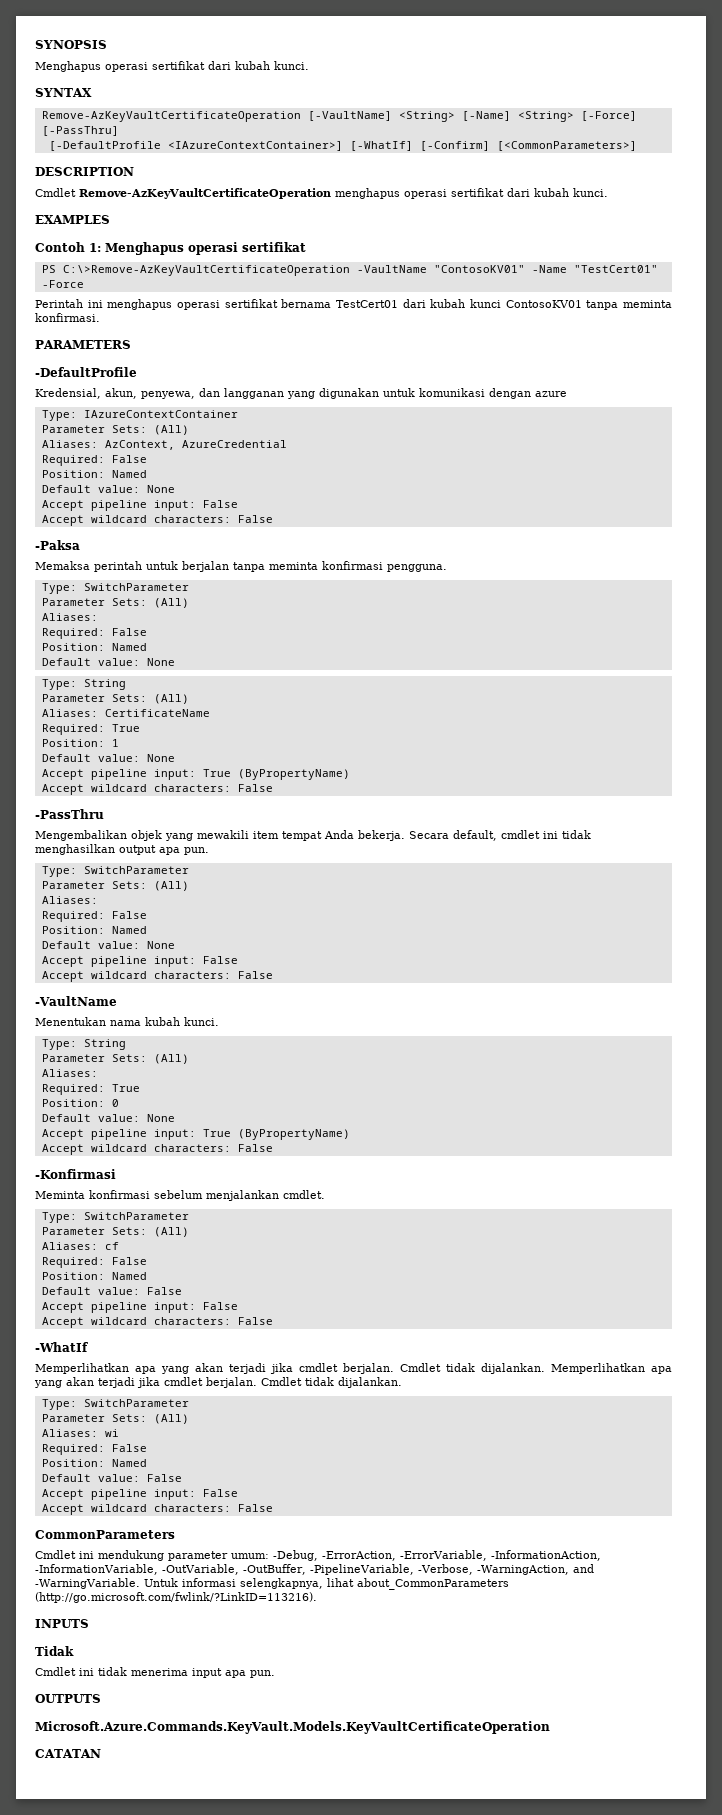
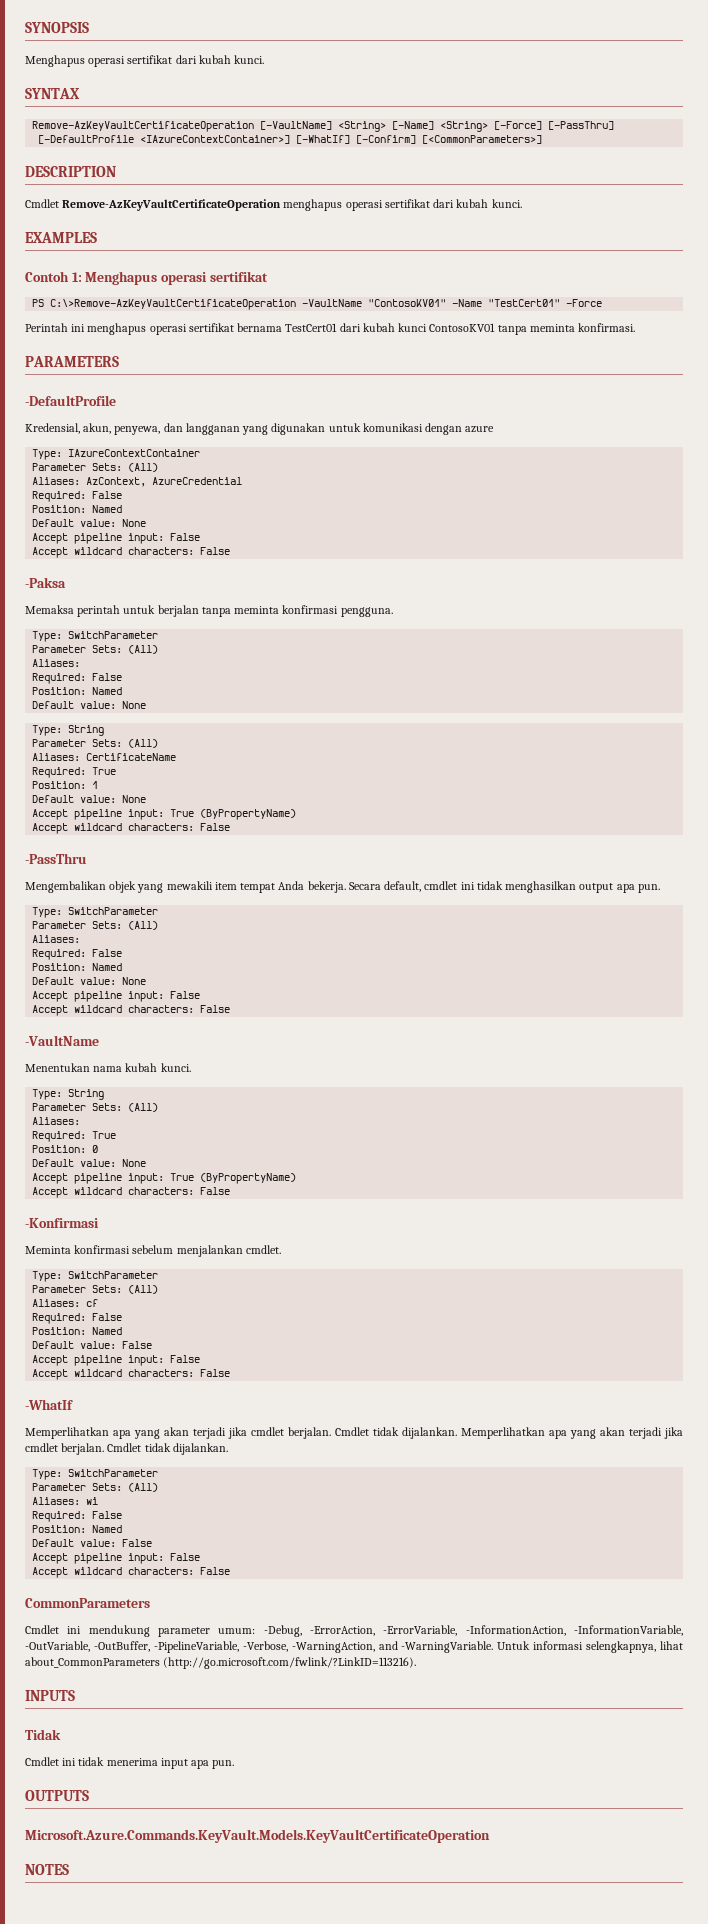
[35,1749,101,1758] CATATAN -> [25,1864,69,1875] NOTES

